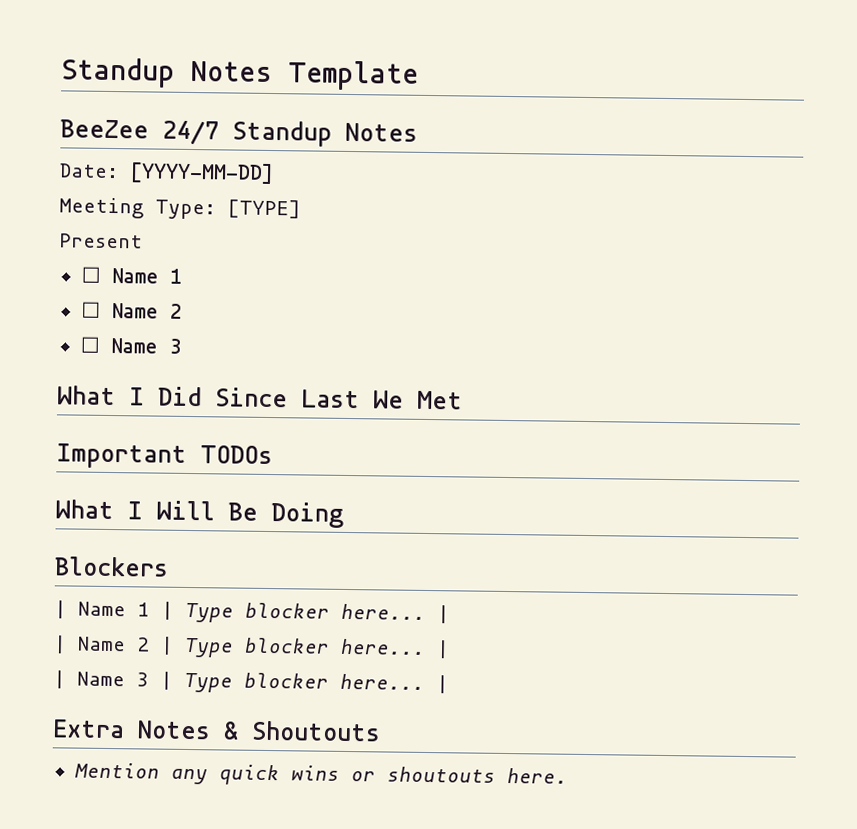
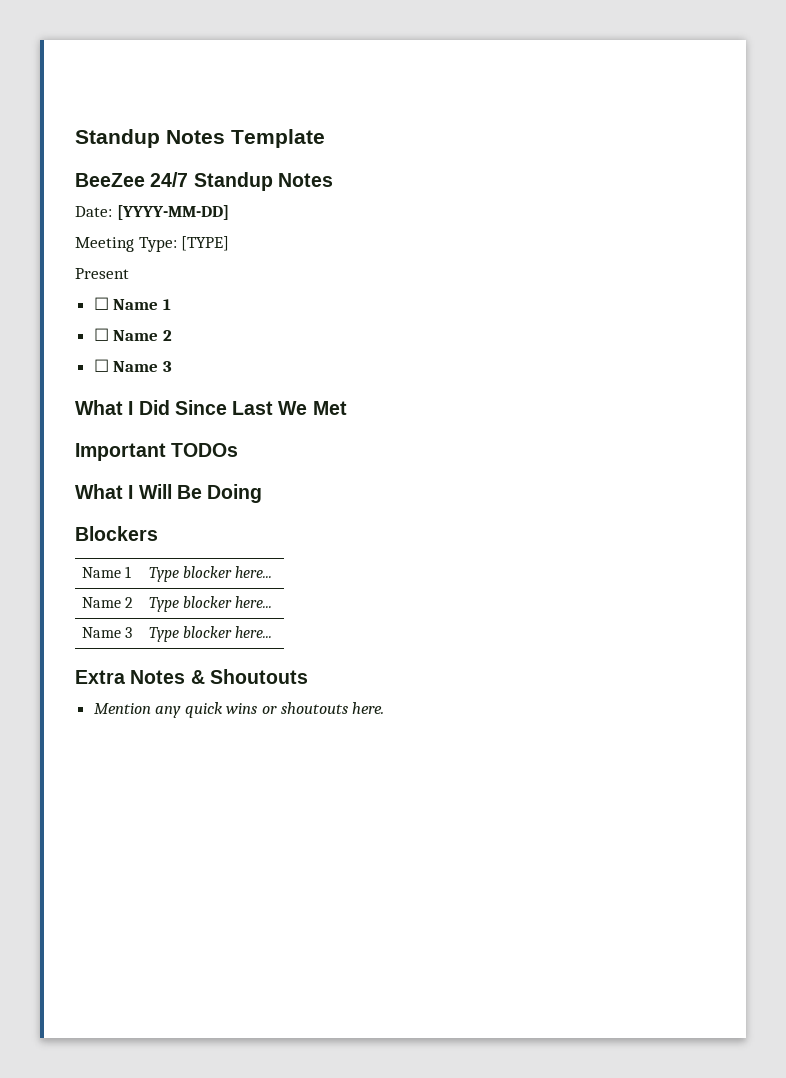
[54,600,450,624] [53,635,450,659] [53,670,449,694] // | Name 1 | Type blocker here... | // | Name 2 | Type blocker here... | // | Name 3 | Type blocker here... | -> [82,566,132,578] [149,566,273,582] [82,597,134,608] [149,596,273,612] [82,627,133,638] [149,626,273,642] // Name 1 | Type blocker here... // Name 2 | Type blocker here... // Name 3 | Type blocker here...

